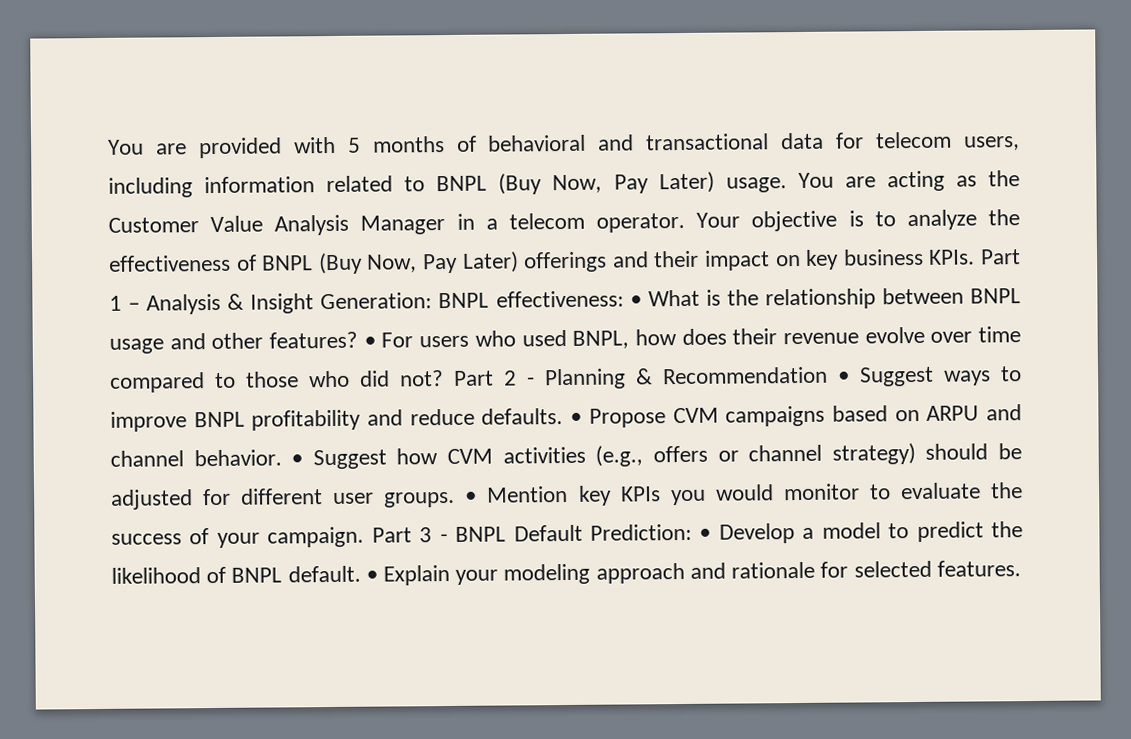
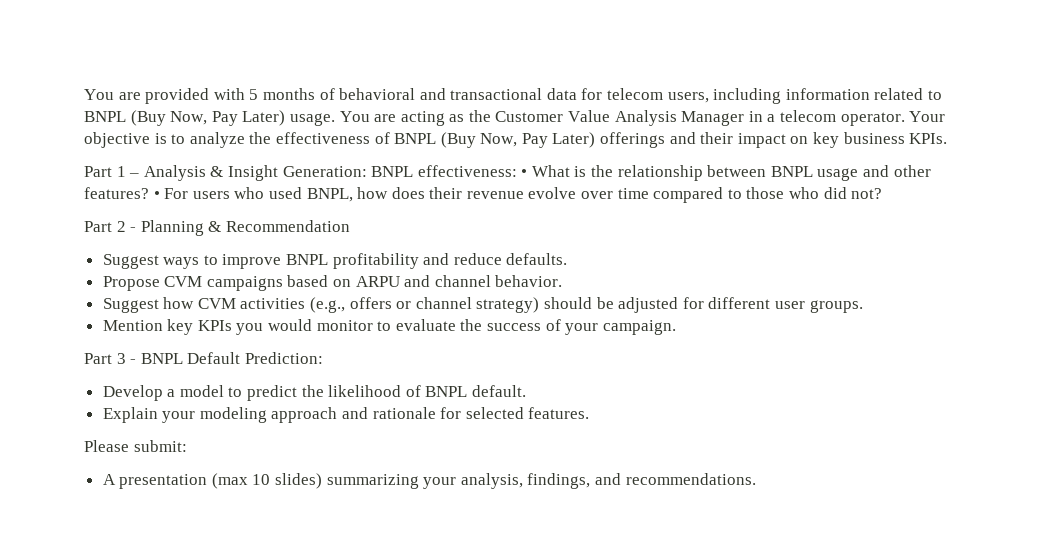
(976, 257) none -> (948, 138) //
(444, 378) none -> (883, 193) //
[838,371,850,383] • -> (350, 226) //
[570,412,583,424] • -> (568, 259) //
[291,454,304,466] • -> (563, 281) //
[465,491,478,503] • -> (863, 306) //
(365, 537) none -> (676, 327) //
[699,528,712,540] • -> (323, 358) //
[365,570,378,582] • -> (527, 391) //
(1021, 568) none -> [84,440,187,452] [102,473,756,489] // Please submit: // A presentation (max 10 slides) summarizing your analysis, findings, and recommendations.

